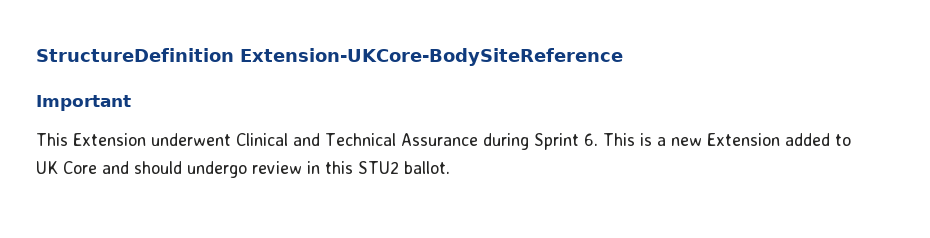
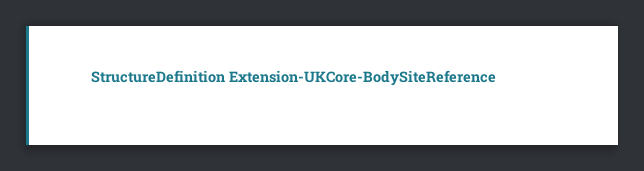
[36,95,131,111] [36,133,851,150] [36,161,450,178] // Important // This Extension underwent Clinical and Technical Assurance during Sprint 6. This is a new Extension added to UK Core and should undergo review in this STU2 ballot. -> (496, 78) none

